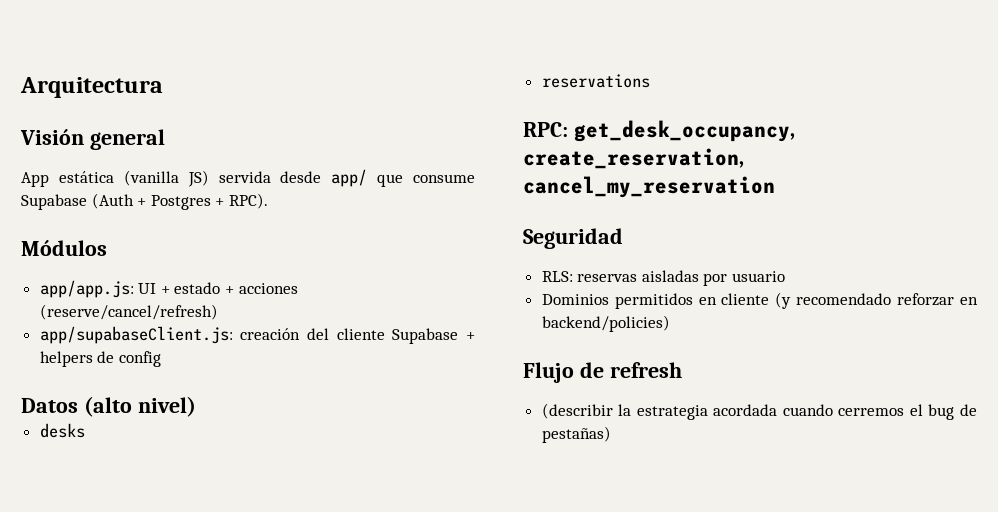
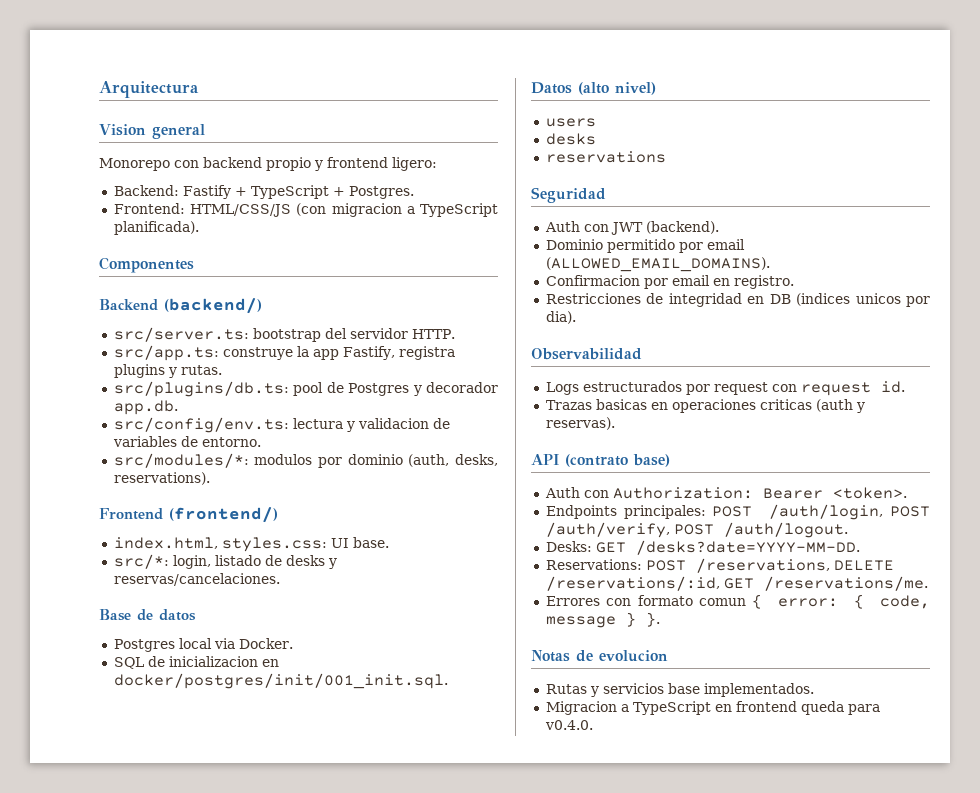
[20,129,84,145] Visión -> [99,124,146,136] Vision
[21,169,475,187] [21,193,268,210] [21,240,107,256] [39,280,298,298] [39,304,218,320] [39,326,476,344] [39,351,161,367] App estática (vanilla JS) servida desde app/ que consume Supabase (Auth + Postgres + RPC). // Módulos // app/app.js: UI + estado + acciones (reserve/cancel/refresh) // app/supabaseClient.js: creación del cliente Supabase + helpers de config -> [99,157,437,171] [113,185,414,199] [113,203,498,217] [113,221,199,235] [99,257,194,273] [99,298,262,314] [113,327,455,342] [113,345,455,361] [113,364,222,378] [113,381,498,397] [113,400,178,415] [113,417,450,433] [112,436,261,447] [113,453,498,468] [113,472,210,485] [99,507,278,523] [113,537,389,552] [113,554,337,569] [113,573,280,586] [99,609,196,621] [113,638,293,652] [113,656,279,669] [113,673,448,689] Monorepo con backend propio y frontend ligero: // Backend: Fastify + TypeScript + Postgres. // Frontend: HTML/CSS/JS (con migracion a TypeScript planificada). // Componentes // Backend (backend/) // src/server.ts: bootstrap del servidor HTTP. // src/app.ts: construye la app Fastify, registra plugins y rutas. // src/plugins/db.ts: pool de Postgres y decorador app.db. // src/config/env.ts: lectura y validacion de variables de entorno. // src/modules/*: modulos por dominio (auth, desks, reservations). // Frontend (frontend/) // index.html, styles.css: UI base. // src/*: login, listado de desks y reservas/cancelaciones. // Base de datos // Postgres local via Docker. // SQL de inicializacion en docker/postgres/init/001_init.sql.
(196, 406) none -> [545,118,596,127] // users
[523,120,795,142] [523,148,744,169] [523,176,775,198] [523,228,623,249] [541,270,786,286] [541,292,978,309] [541,315,670,332] [523,362,682,383] [541,403,977,420] [541,426,611,443] RPC: get_desk_occupancy, create_reservation, cancel_my_reservation // Seguridad // RLS: reservas aisladas por usuario // Dominios permitidos en cliente (y recomendado reforzar en backend/policies) // Flujo de refresh // (describir la estrategia acordada cuando cerremos el bug de pestañas) -> [531,187,606,203] [544,221,719,235] [545,239,745,253] [545,257,770,272] [545,275,794,289] [545,293,930,307] [545,311,576,324] [531,348,642,360] [545,381,905,396] [545,399,865,413] [545,417,615,430] [531,454,670,467] [544,487,907,499] [545,504,930,520] [545,522,848,538] [545,540,860,555] [545,558,894,573] [545,576,928,591] [545,594,930,609] [545,612,660,628] [531,650,668,662] [545,683,814,697] [545,701,880,715] [544,720,593,730] Seguridad // Auth con JWT (backend). // Dominio permitido por email (ALLOWED_EMAIL_DOMAINS). // Confirmacion por email en registro. // Restricciones de integridad en DB (indices unicos por dia). // Observabilidad // Logs estructurados por request con request id. // Trazas basicas en operaciones criticas (auth y reservas). // API (contrato base) // Auth con Authorization: Bearer <token>. // Endpoints principales: POST /auth/login, POST /auth/verify, POST /auth/logout. // Desks: GET /desks?date=YYYY-MM-DD. // Reservations: POST /reservations, DELETE /reservations/:id, GET /reservations/me. // Errores con formato comun { error: { code, message } }. // Notas de evolucion // Rutas y servicios base implementados. // Migracion a TypeScript en frontend queda para v0.4.0.

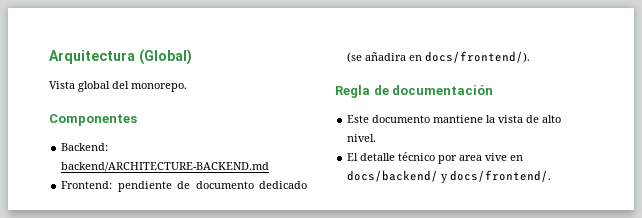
[99,124,205,139] [99,157,437,171] [113,185,414,199] [113,203,498,217] [113,221,199,235] [99,257,194,273] [99,298,262,314] [113,327,455,342] [113,345,455,361] [113,364,222,378] [113,381,498,397] [113,400,178,415] [113,417,450,433] [112,436,261,447] [113,453,498,468] [113,472,210,485] [99,507,278,523] [113,537,389,552] [113,554,337,569] [113,573,280,586] [99,609,196,621] [113,638,293,652] [113,656,279,669] [113,673,448,689] [531,82,656,95] [545,118,596,127] [545,133,596,145] [545,151,666,163] [531,187,606,203] [544,221,719,235] [545,239,745,253] [545,257,770,272] [545,275,794,289] [545,293,930,307] [545,311,576,324] [531,348,642,360] [545,381,905,396] [545,399,865,413] [545,417,615,430] [531,454,670,467] [544,487,907,499] [545,504,930,520] [545,522,848,538] [545,540,860,555] [545,558,894,573] [545,576,928,591] [545,594,930,609] [545,612,660,628] [531,650,668,662] [545,683,814,697] [545,701,880,715] [544,720,593,730] // Vision general // Monorepo con backend propio y frontend ligero: // Backend: Fastify + TypeScript + Postgres. // Frontend: HTML/CSS/JS (con migracion a TypeScript planificada). // Componentes // Backend (backend/) // src/server.ts: bootstrap del servidor HTTP. // src/app.ts: construye la app Fastify, registra plugins y rutas. // src/plugins/db.ts: pool de Postgres y decorador app.db. // src/config/env.ts: lectura y validacion de variables de entorno. // src/modules/*: modulos por dominio (auth, desks, reservations). // Frontend (frontend/) // index.html, styles.css: UI base. // src/*: login, listado de desks y reservas/cancelaciones. // Base de datos // Postgres local via Docker. // SQL de inicializacion en docker/postgres/init/001_init.sql. // Datos (alto nivel) // users // desks // reservations // Seguridad // Auth con JWT (backend). // Dominio permitido por email (ALLOWED_EMAIL_DOMAINS). // Confirmacion por email en registro. // Restricciones de integridad en DB (indices unicos por dia). // Observabilidad // Logs estructurados por request con request id. // Trazas basicas en operaciones criticas (auth y reservas). // API (contrato base) // Auth con Authorization: Bearer <token>. // Endpoints principales: POST /auth/login, POST /auth/verify, POST /auth/logout. // Desks: GET /desks?date=YYYY-MM-DD. // Reservations: POST /reservations, DELETE /reservations/:id, GET /reservations/me. // Errores con formato comun { error: { code, message } }. // Notas de evolucion // Rutas y servicios base implementados. // Migracion a TypeScript en frontend queda para v0.4.0. -> [139,49,192,65] [49,81,187,92] [49,114,137,126] [61,143,109,151] [61,162,270,172] [61,181,307,192] [347,51,531,63] [335,85,494,98] [347,115,562,123] [347,134,377,142] [347,152,524,164] [347,170,552,183] (Global) // Vista global del monorepo. // Componentes // Backend: backend/ARCHITECTURE-BACKEND.md // Frontend: pendiente de documento dedicado (se añadira en docs/frontend/). // Regla de documentación // Este documento mantiene la vista de alto nivel. // El detalle técnico por area vive en docs/backend/ y docs/frontend/.

